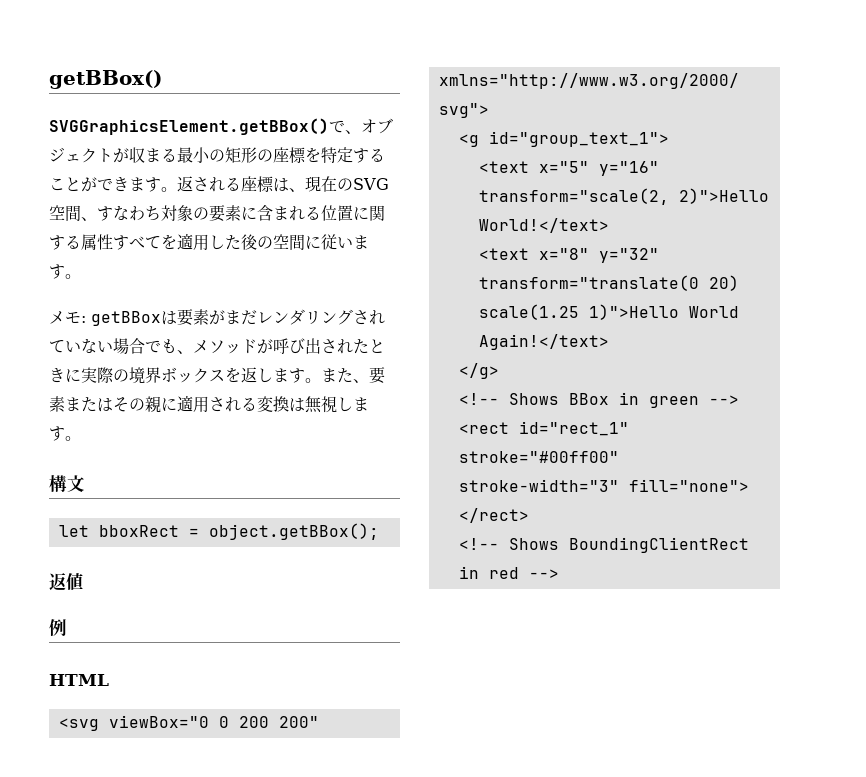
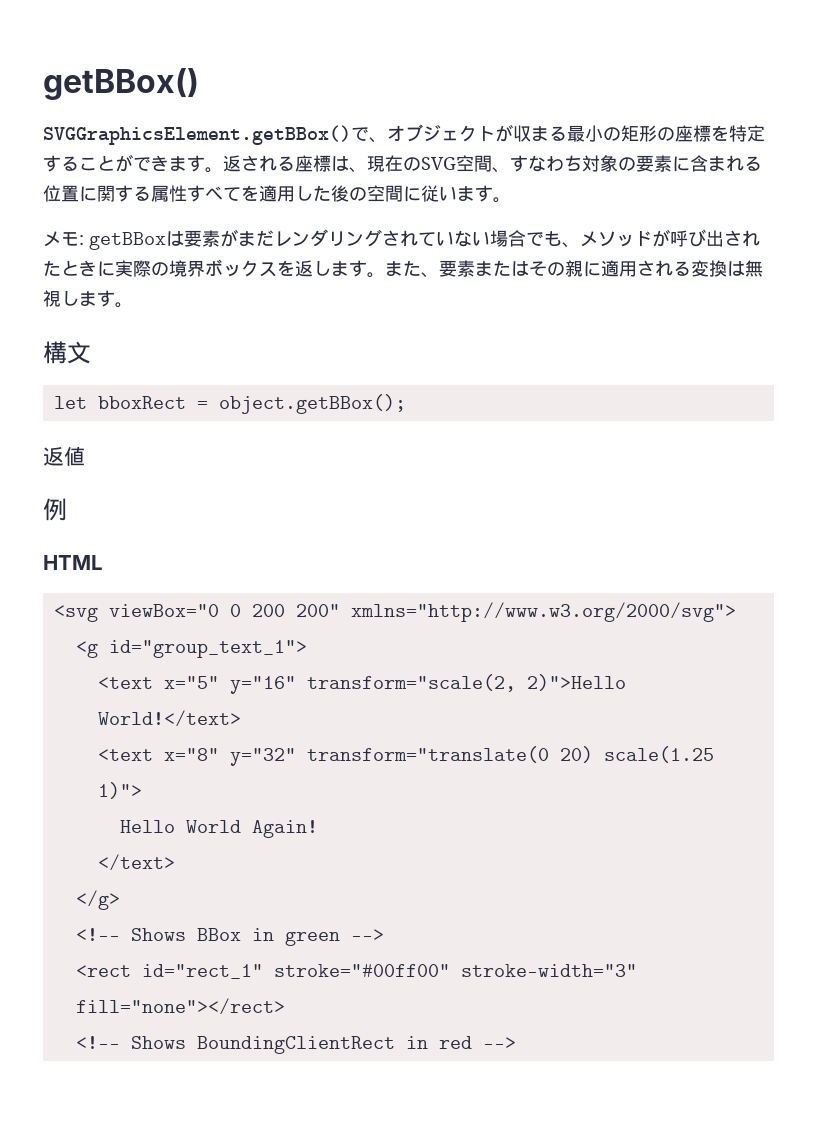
[588,304,739,320] [478,334,609,350] 1)">Hello World Again!</text> -> [97,782,142,799] [119,820,318,838] [97,854,175,871] 1)"> // Hello World Again! // </text>
[628,479,749,492] [458,508,529,523] fill="none"> </rect> -> [75,998,285,1015] fill="none"></rect>

